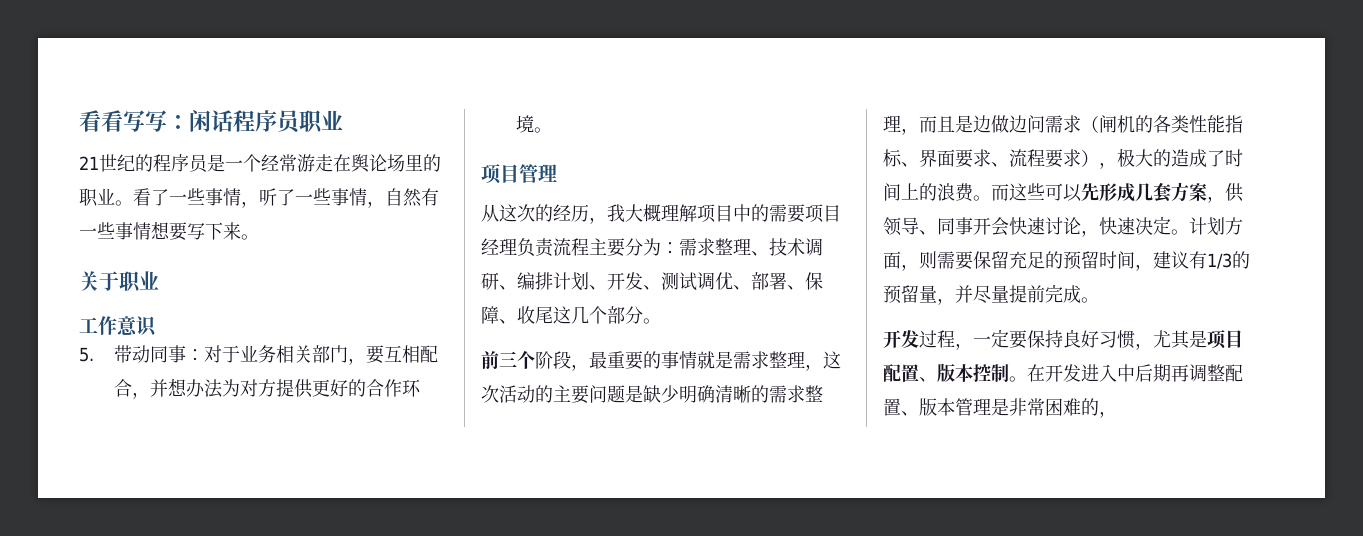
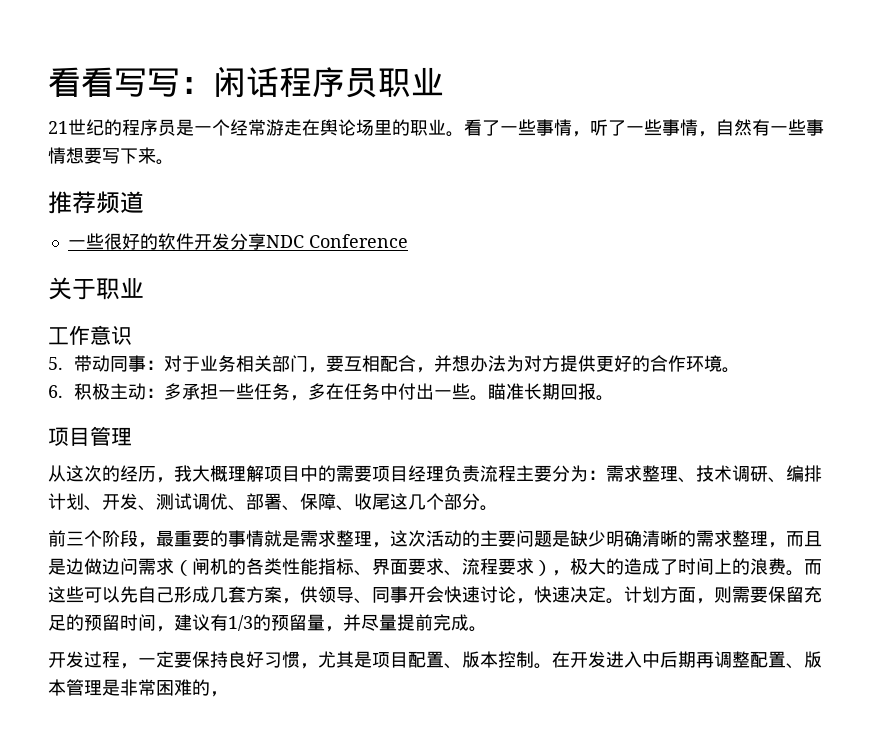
(259, 237) none -> [48,191,144,214] [67,233,408,250] // 推荐频道 // 一些很好的软件开发分享NDC Conference
(552, 130) none -> [48,383,615,401] // 6.积极主动：多承担一些任务，多在任务中付出一些。瞄准长期回报。
(1099, 192) none -> [138,586,174,603] 自己

